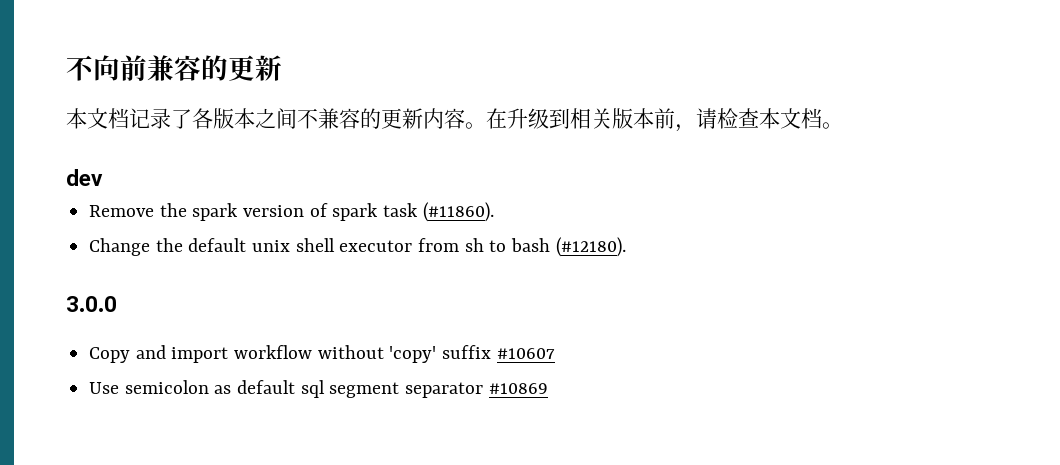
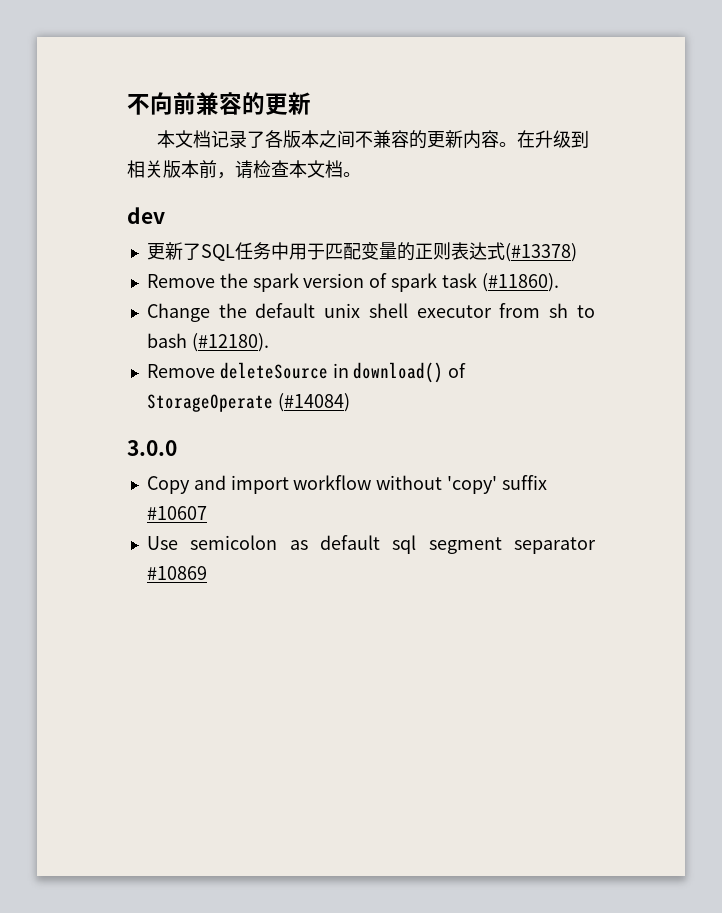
(103, 177) none -> [146,242,577,262] // 更新了SQL任务中用于匹配变量的正则表达式(#13378)
(626, 247) none -> [146,362,467,383] [146,393,350,412] // Remove deleteSource in download() of StorageOperate (#14084)

